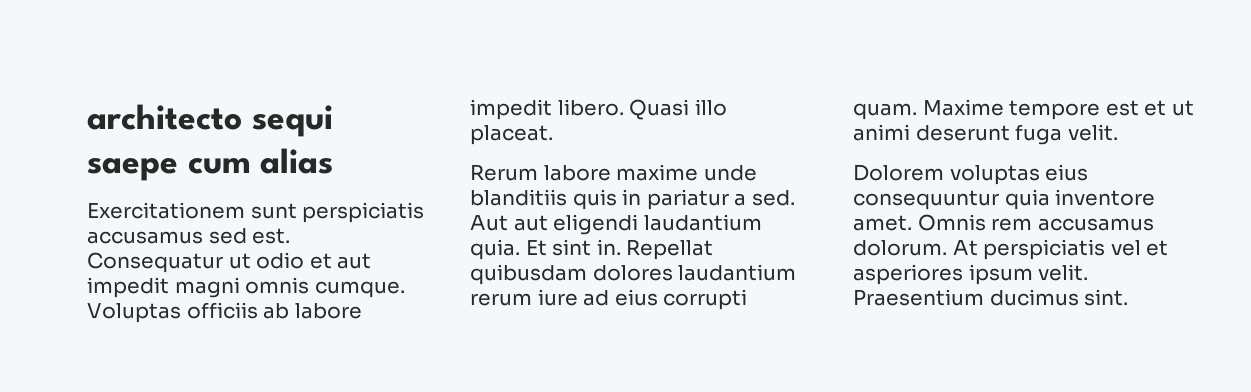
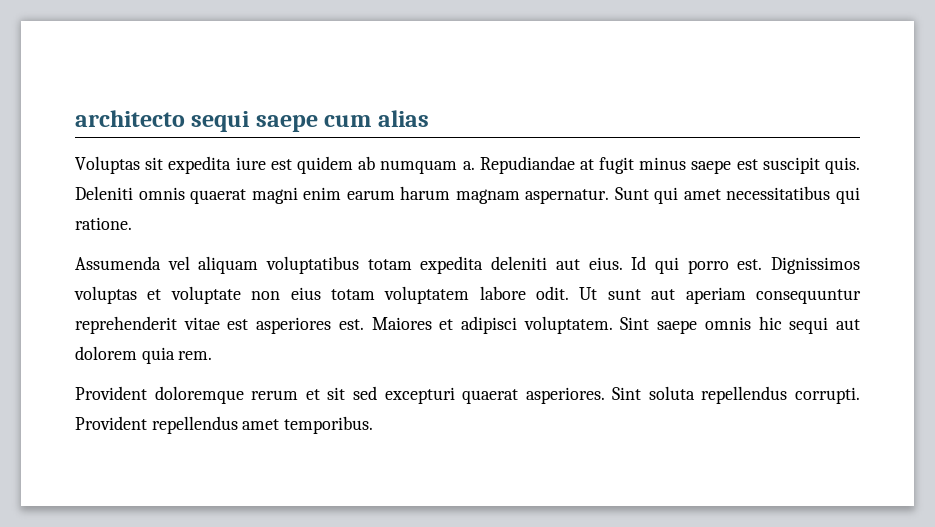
[87,202,425,223] [87,228,291,244] [87,252,372,273] [87,277,405,298] [87,302,362,323] [470,99,727,120] [470,125,553,145] [470,164,757,181] [470,189,795,210] [470,214,762,235] [470,239,714,260] [470,264,797,285] [470,289,748,310] [853,99,1194,120] [853,124,1118,145] [853,164,1089,185] [853,189,1156,210] [853,214,1154,231] [853,239,1169,260] [853,264,1089,285] [853,289,1129,306] Exercitationem sunt perspiciatis accusamus sed est. Consequatur ut odio et aut impedit magni omnis cumque. Voluptas officiis ab labore impedit libero. Quasi illo placeat. // Rerum labore maxime unde blanditiis quis in pariatur a sed. Aut aut eligendi laudantium quia. Et sint in. Repellat quibusdam dolores laudantium rerum iure ad eius corrupti quam. Maxime tempore est et ut animi deserunt fuga velit. // Dolorem voluptas eius consequuntur quia inventore amet. Omnis rem accusamus dolorum. At perspiciatis vel et asperiores ipsum velit. Praesentium ducimus sint. -> [75,156,860,174] [75,186,861,204] [75,217,132,230] [75,256,861,274] [74,286,861,304] [75,316,860,334] [75,346,213,364] [75,386,861,404] [75,416,374,434] Voluptas sit expedita iure est quidem ab numquam a. Repudiandae at fugit minus saepe est suscipit quis. Deleniti omnis quaerat magni enim earum harum magnam aspernatur. Sunt qui amet necessitatibus qui ratione. // Assumenda vel aliquam voluptatibus totam expedita deleniti aut eius. Id qui porro est. Dignissimos voluptas et voluptate non eius totam voluptatem labore odit. Ut sunt aut aperiam consequuntur reprehenderit vitae est asperiores est. Maiores et adipisci voluptatem. Sint saepe omnis hic sequi aut dolorem quia rem. // Provident doloremque rerum et sit sed excepturi quaerat asperiores. Sint soluta repellendus corrupti. Provident repellendus amet temporibus.

